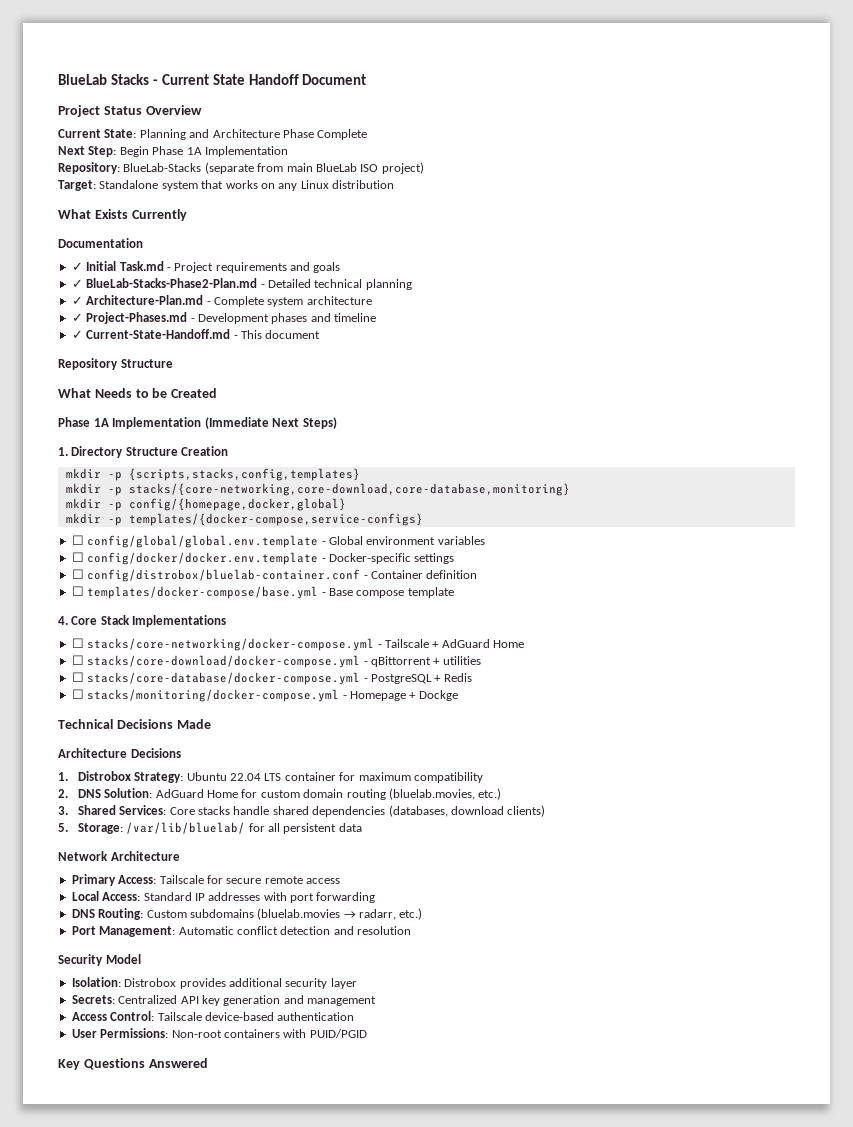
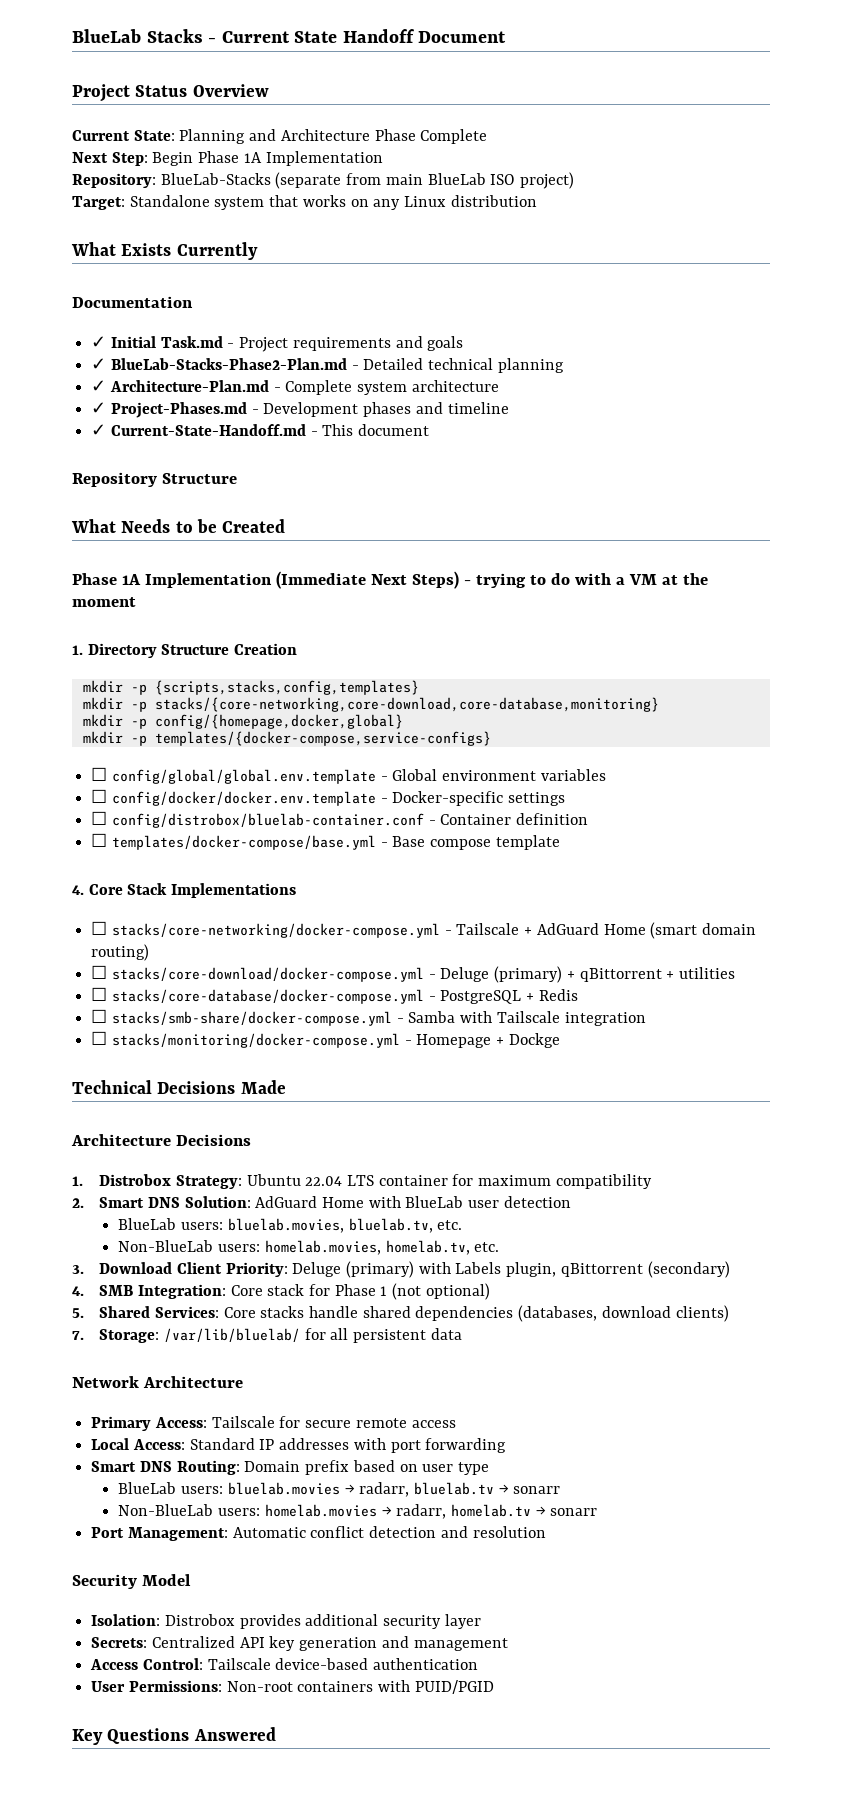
(337, 423) none -> [463,573,708,588] [72,597,136,607] - trying to do with a VM at the moment
(524, 644) none -> [650,922,757,939] [91,944,150,961] (smart domain routing)
(368, 663) none -> [440,966,575,983] Deluge (primary) +
(472, 677) none -> [91,1009,646,1026] // ☐ stacks/smb-share/docker-compose.yml - Samba with Tailscale integration
(68, 793) none -> [99,1197,145,1208] Smart
[241,788,502,800] [58,806,68,815] for custom domain routing (bluelab.movies, etc.) // 3. -> [368,1196,571,1208] [118,1218,463,1233] [118,1240,500,1255] [72,1261,730,1278] [72,1283,490,1300] [72,1308,84,1318] with BlueLab user detection // BlueLab users: bluelab.movies, bluelab.tv, etc. // Non-BlueLab users: homelab.movies, homelab.tv, etc. // 3. Download Client Priority: Deluge (primary) with Labels plugin, qBittorrent (secondary) // 4. SMB Integration: Core stack for Phase 1 (not optional) // 5.
[58,823,68,832] 5. -> [72,1331,84,1340] 7.
(376, 897) none -> [91,1461,137,1472] Smart
[146,908,423,920] Custom subdomains (bluelab.movies → radarr, etc.) -> [244,1460,490,1475] [118,1482,561,1497] [118,1504,598,1519] Domain prefix based on user type // BlueLab users: bluelab.movies → radarr, bluelab.tv → sonarr // Non-BlueLab users: homelab.movies → radarr, homelab.tv → sonarr

